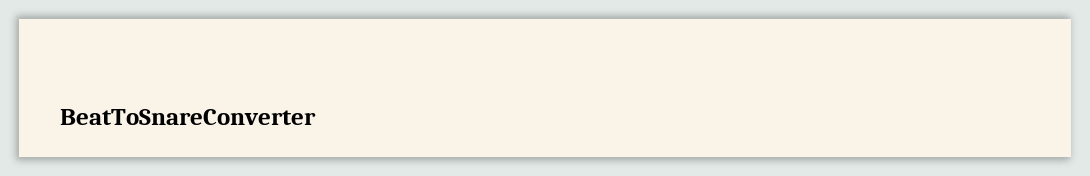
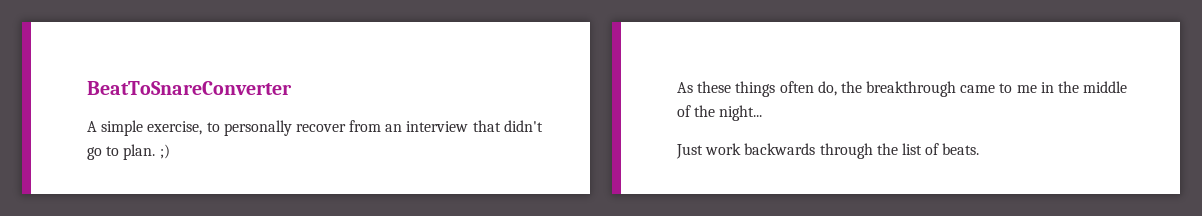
(316, 117) none -> [87,120,543,136] [87,144,170,160] [677,81,1128,97] [677,105,763,121] [676,143,980,159] // A simple exercise, to personally recover from an interview that didn't go to plan. ;) // As these things often do, the breakthrough came to me in the middle of the night... // Just work backwards through the list of beats.

